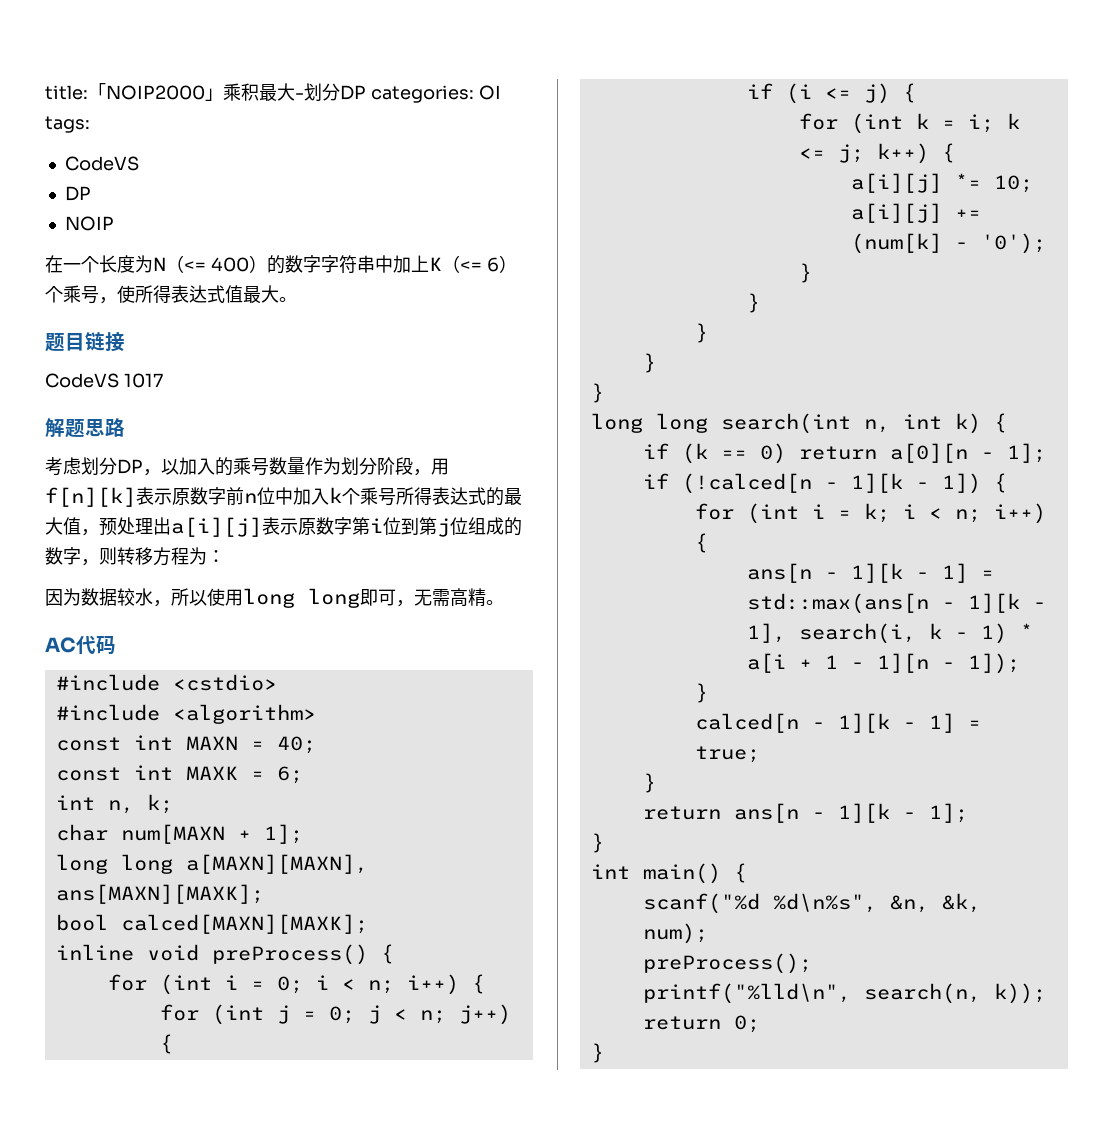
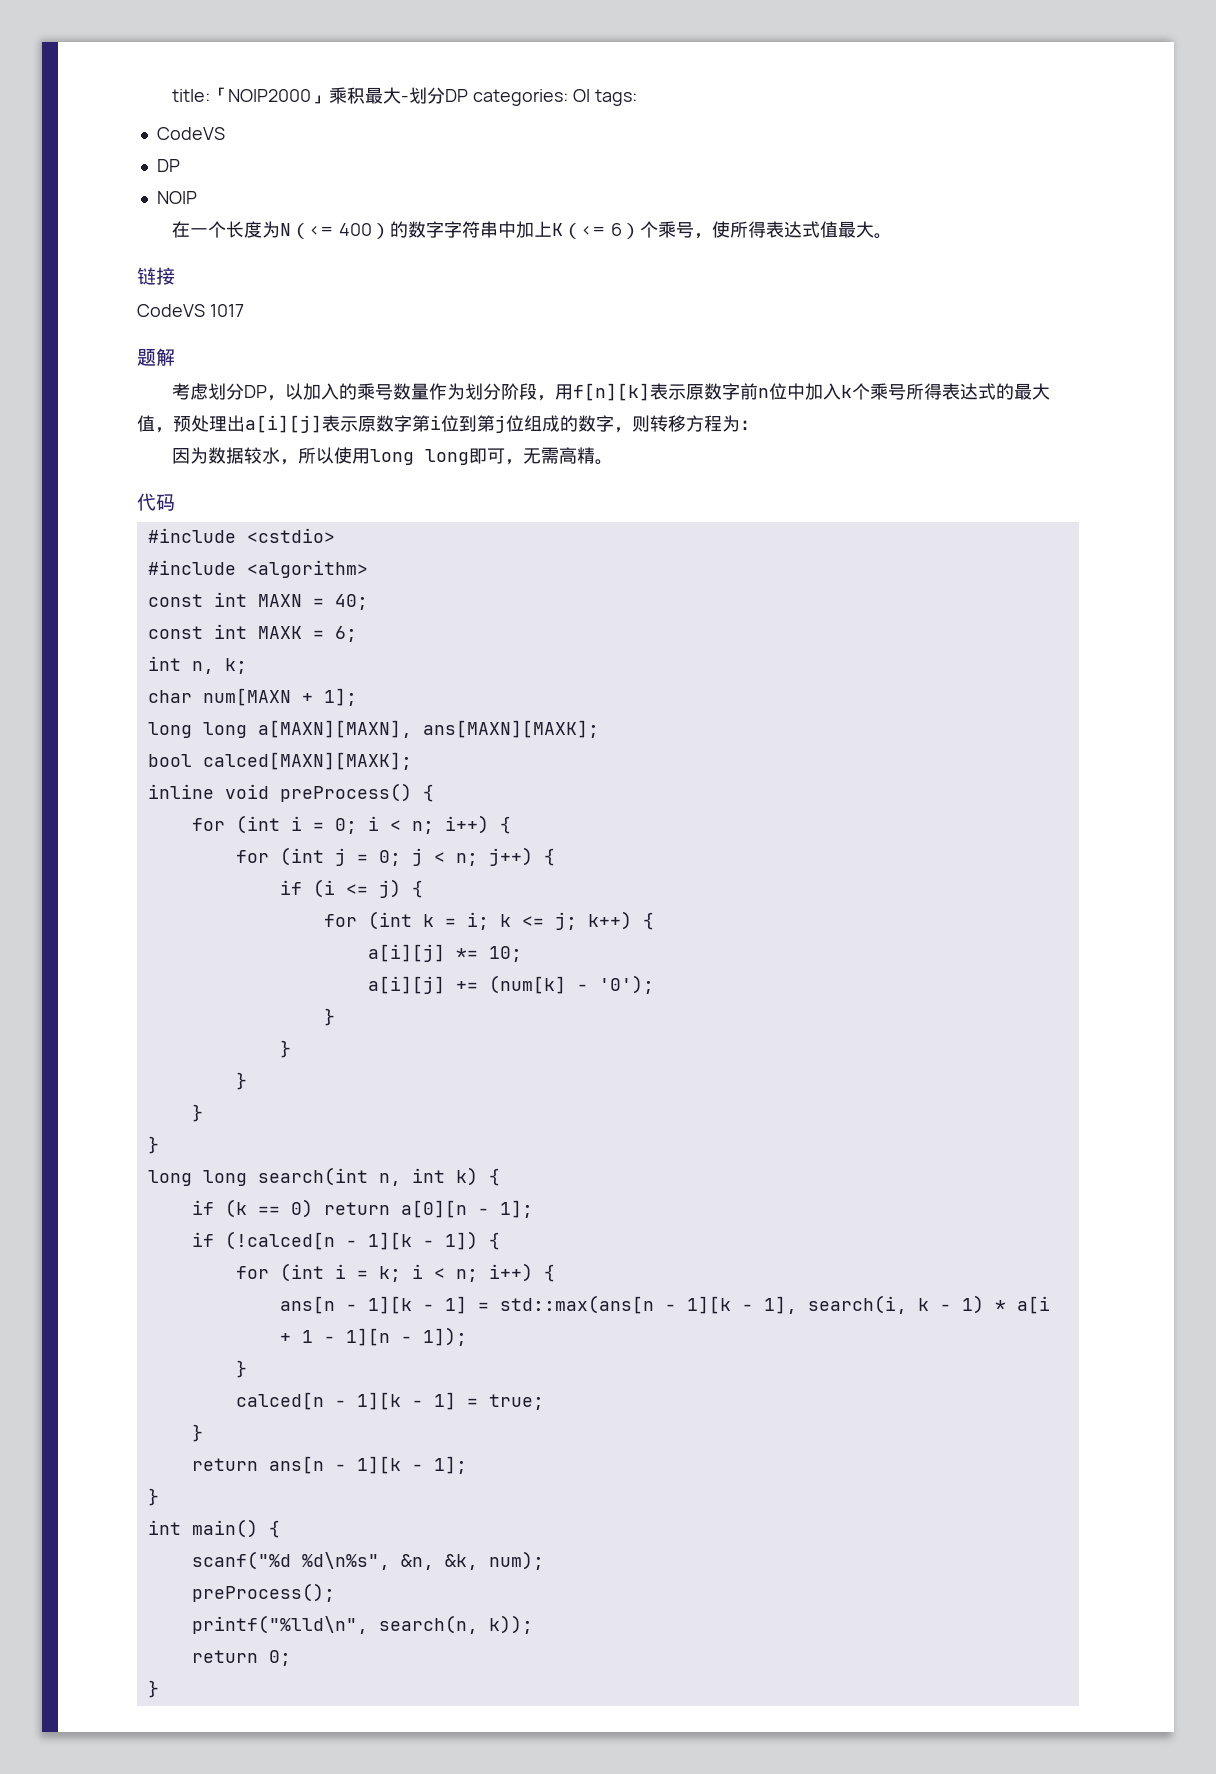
[45,333,85,352] 题目 -> (892, 236) none
(163, 380) none -> [137,349,156,366] 题
[65,418,125,438] 题思路 -> (175, 357) none
[45,637,76,653] AC -> (614, 462) none

